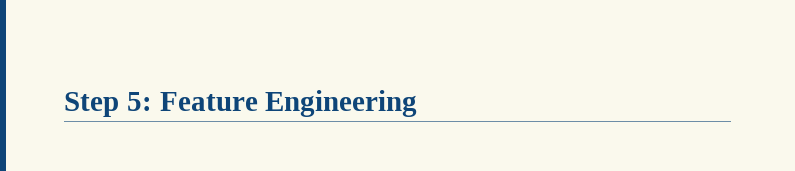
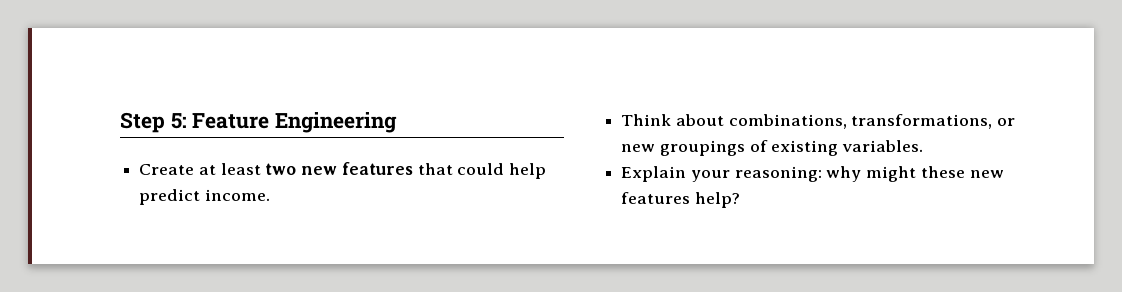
(418, 103) none -> [139,162,547,179] [139,189,270,205] [621,114,1016,129] [621,140,924,156] [621,166,1004,182] [621,192,740,208] // Create at least two new features that could help predict income. // Think about combinations, transformations, or new groupings of existing variables. // Explain your reasoning: why might these new features help?

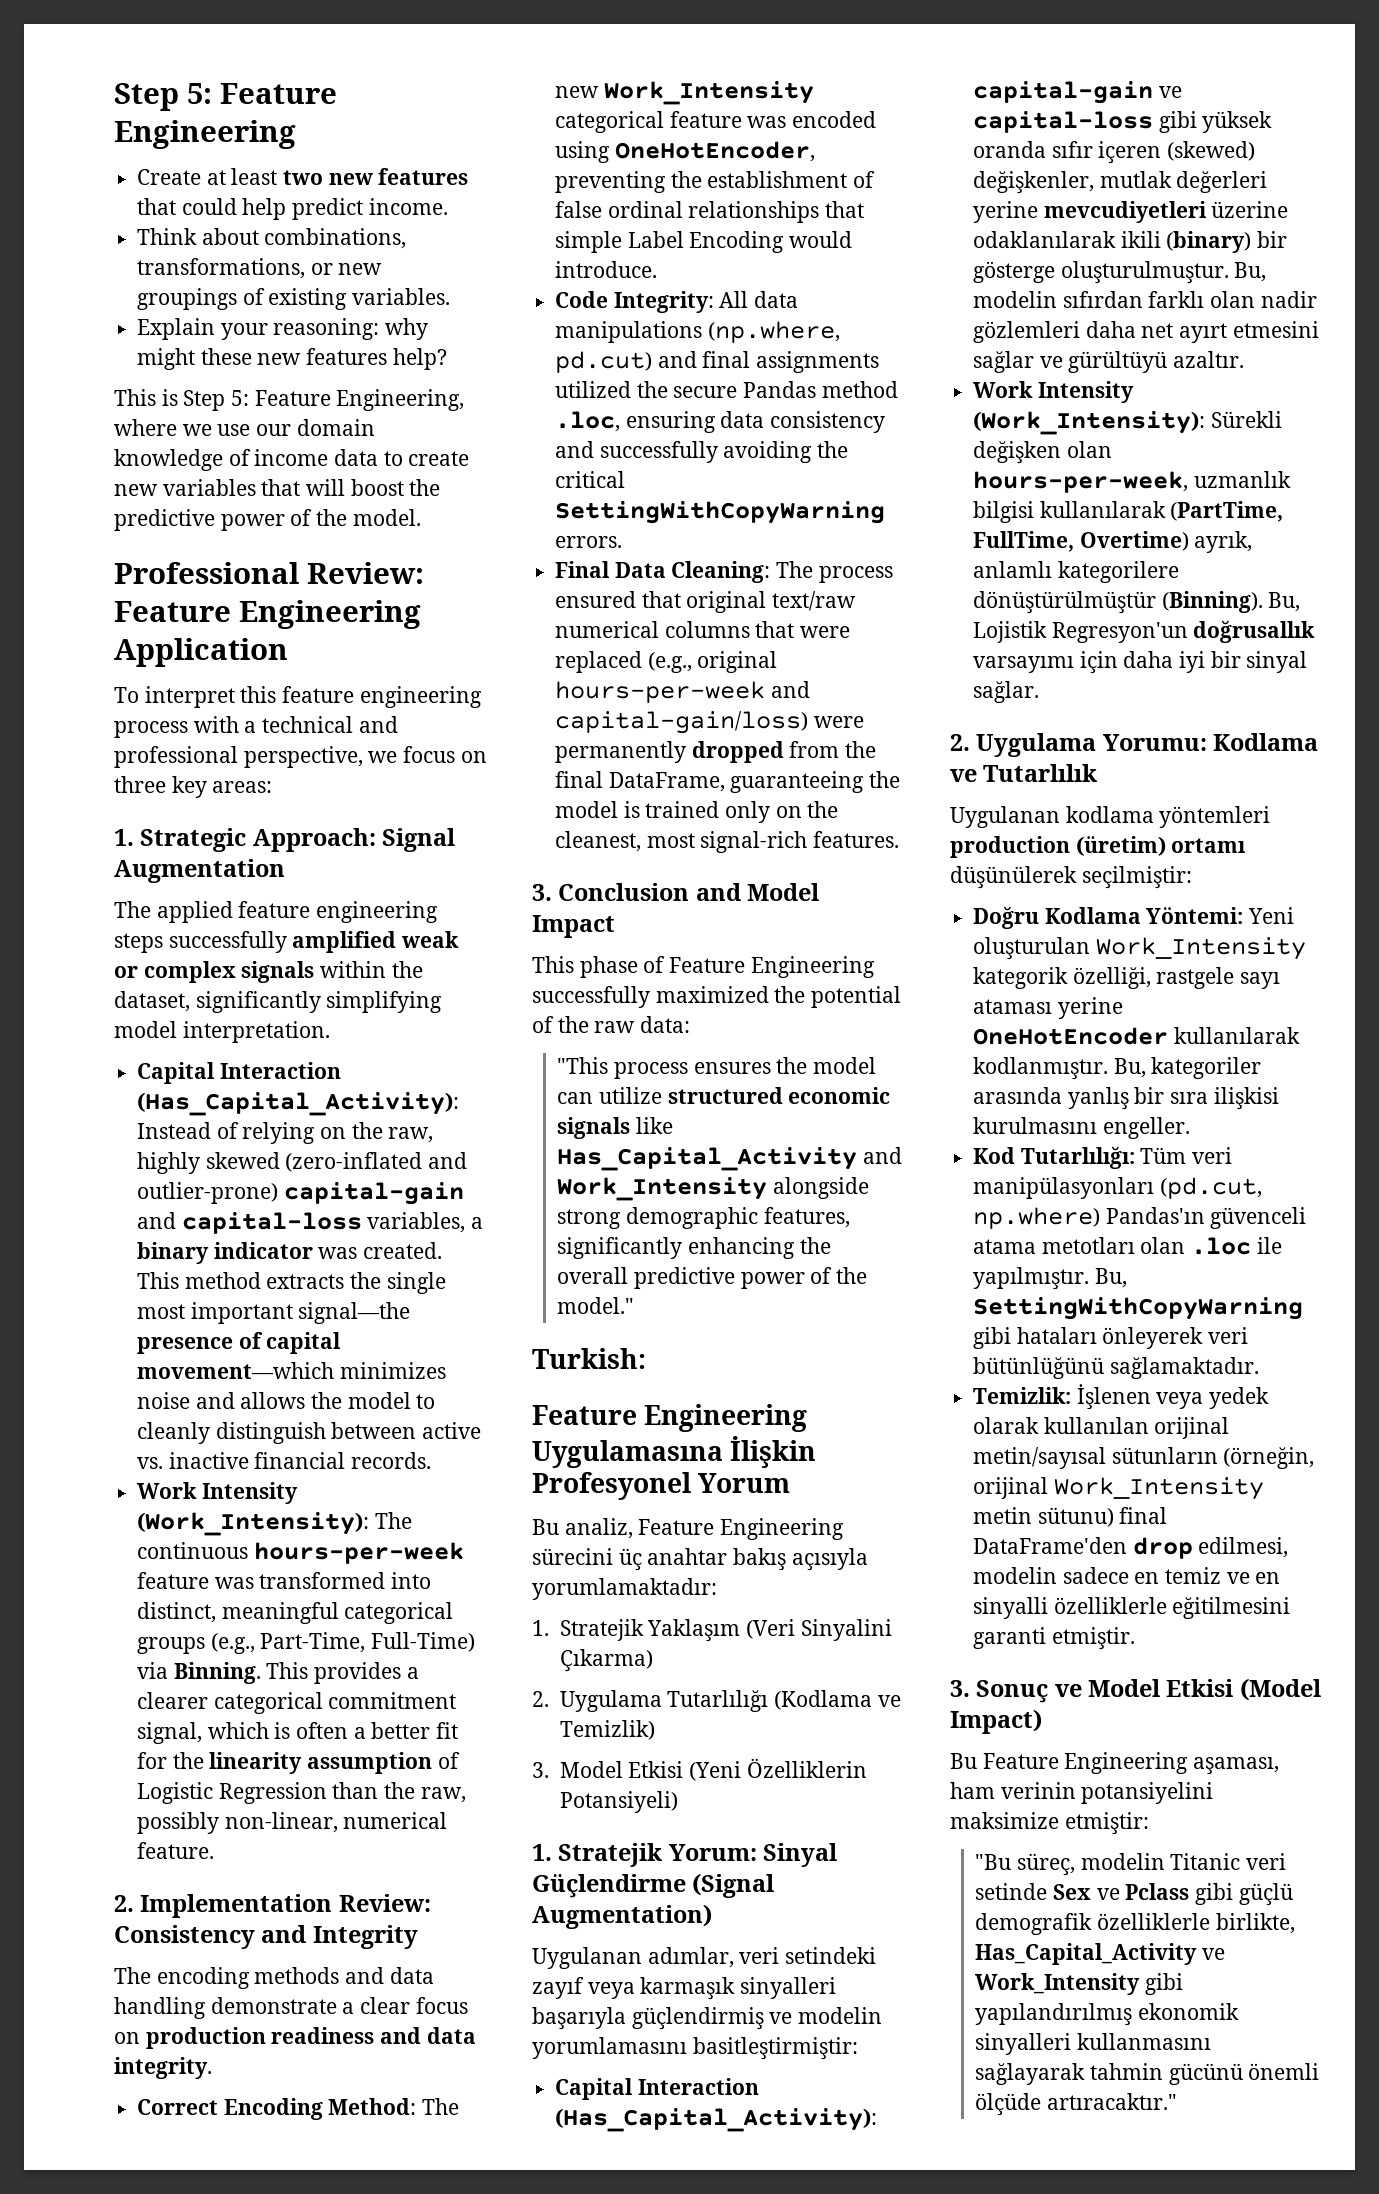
(740, 200) none -> [114,389,465,411] [114,419,375,436] [114,449,470,471] [114,479,441,496] [114,509,421,531] [114,562,424,584] [114,600,421,629] [114,638,288,667] [114,686,482,708] [114,716,398,738] [114,746,487,768] [114,776,273,798] [114,828,456,852] [114,859,285,883] [114,901,439,923] [114,931,460,953] [114,961,423,983] [114,991,443,1013] [114,1021,330,1043] [137,1062,341,1084] [137,1092,460,1116] [137,1122,434,1144] [137,1152,468,1174] [137,1182,464,1205] [137,1212,484,1234] [137,1242,443,1264] [137,1272,446,1294] [137,1302,411,1324] [137,1332,342,1354] [137,1362,446,1379] [137,1392,436,1409] [137,1422,482,1444] [137,1452,432,1469] [137,1482,298,1504] [137,1512,412,1536] [137,1542,464,1564] [137,1572,432,1589] [137,1602,454,1624] [137,1632,476,1654] [137,1662,419,1684] [137,1692,457,1714] [137,1722,459,1744] [137,1752,460,1774] [137,1782,466,1804] [137,1812,448,1834] [137,1842,215,1859] [114,1894,431,1918] [114,1925,418,1949] [114,1967,434,1989] [114,1997,468,2019] [114,2027,476,2049] [114,2057,212,2079] [137,2098,460,2120] [555,81,814,105] [555,111,877,133] [555,141,815,163] [555,171,876,193] [555,201,865,223] [555,231,853,253] [555,261,658,278] [555,291,799,313] [555,321,840,343] [555,351,880,373] [555,381,898,398] [555,411,886,433] [555,441,849,463] [555,471,626,488] [555,501,886,524] [555,536,623,548] [555,561,893,583] [555,591,857,613] [555,621,851,638] [555,651,778,673] [555,681,810,703] [555,711,864,734] [555,741,877,763] [555,771,901,793] [555,801,839,823] [555,831,900,853] [532,883,820,901] [532,915,615,938] [532,956,875,978] [532,986,902,1008] [532,1016,691,1033] [557,1057,876,1079] [557,1087,891,1104] [557,1117,673,1139] [557,1147,902,1171] [557,1177,869,1201] [557,1207,850,1229] [557,1237,831,1259] [557,1267,867,1289] [557,1297,635,1314] [532,1348,646,1369] [532,1404,808,1432] [532,1436,817,1468] [532,1472,791,1500] [532,1518,845,1540] [532,1548,868,1571] [532,1578,717,1600] [532,1619,892,1642] [559,1649,653,1672] [532,1690,901,1712] [559,1720,655,1740] [532,1758,867,1781] [559,1791,678,1813] [532,1843,838,1867] [532,1873,775,1898] [532,1904,712,1929] [532,1947,877,1969] [532,1977,837,2000] [532,2007,883,2030] [532,2037,858,2060] [555,2078,759,2100] [555,2108,878,2132] [973,81,1182,104] [973,111,1273,133] [973,141,1256,164] [973,171,1268,194] [973,201,1289,223] [973,231,1288,253] [973,261,1267,284] [973,291,1317,308] [973,321,1319,343] [973,351,1245,373] [973,381,1134,403] [973,411,1282,435] [973,441,1112,464] [973,471,1291,493] [973,501,1284,523] [973,531,1253,553] [973,561,1179,583] [973,591,1301,614] [973,620,1316,643] [973,651,1308,674] [973,681,1040,703] [950,733,1319,757] [950,764,1098,782] [950,806,1271,828] [950,836,1247,858] [950,866,1192,889] [973,906,1295,929] [973,937,1306,960] [973,967,1281,989] [973,997,1123,1019] [973,1027,1300,1045] [973,1057,1262,1080] [973,1087,1279,1110] [973,1117,1190,1139] [973,1146,1233,1169] [973,1177,1262,1199] [973,1207,1307,1229] [973,1237,1282,1255] [973,1267,1127,1290] [973,1297,1304,1320] [973,1327,1249,1349] [973,1357,1259,1379] [973,1384,1270,1410] [973,1417,1230,1439] [973,1447,1315,1469] [973,1477,1264,1500] [973,1507,1168,1527] [973,1537,1289,1559] [973,1567,1281,1584] [973,1597,1291,1619] [973,1627,1135,1650] [950,1678,1321,1703] [950,1709,1042,1734] [950,1752,1280,1775] [950,1782,1214,1804] [950,1812,1149,1835] [975,1853,1286,1876] [975,1883,1293,1906] [975,1913,1295,1935] [975,1943,1225,1965] [975,1973,1183,1995] [975,2003,1239,2026] [975,2033,1211,2055] [975,2063,1320,2085] [975,2093,1177,2116] // This is Step 5: Feature Engineering, where we use our domain knowledge of income data to create new variables that will boost the predictive power of the model. // Professional Review: Feature Engineering Application // To interpret this feature engineering process with a technical and professional perspective, we focus on three key areas: // 1. Strategic Approach: Signal Augmentation // The applied feature engineering steps successfully amplified weak or complex signals within the dataset, significantly simplifying model interpretation. // Capital Interaction (Has_Capital_Activity): Instead of relying on the raw, highly skewed (zero-inflated and outlier-prone) capital-gain and capital-loss variables, a binary indicator was created. This method extracts the single most important signal—the presence of capital movement—which minimizes noise and allows the model to cleanly distinguish between active vs. inactive financial records. // Work Intensity (Work_Intensity): The continuous hours-per-week feature was transformed into distinct, meaningful categorical groups (e.g., Part-Time, Full-Time) via Binning. This provides a clearer categorical commitment signal, which is often a better fit for the linearity assumption of Logistic Regression than the raw, possibly non-linear, numerical feature. // 2. Implementation Review: Consistency and Integrity // The encoding methods and data handling demonstrate a clear focus on production readiness and data integrity. // Correct Encoding Method: The new Work_Intensity categorical feature was encoded using OneHotEncoder, preventing the establishment of false ordinal relationships that simple Label Encoding would introduce. // Code Integrity: All data manipulations (np.where, pd.cut) and final assignments utilized the secure Pandas method .loc, ensuring data consistency and successfully avoiding the critical SettingWithCopyWarning errors. // Final Data Cleaning: The process ensured that original text/raw numerical columns that were replaced (e.g., original hours-per-week and capital-gain/loss) were permanently dropped from the final DataFrame, guaranteeing the model is trained only on the cleanest, most signal-rich features. // 3. Conclusion and Model Impact // This phase of Feature Engineering successfully maximized the potential of the raw data: // "This process ensures the model can utilize structured economic signals like Has_Capital_Activity and Work_Intensity alongside strong demographic features, significantly enhancing the overall predictive power of the model." // Turkish: // Feature Engineering Uygulamasına İlişkin Profesyonel Yorum // Bu analiz, Feature Engineering sürecini üç anahtar bakış açısıyla yorumlamaktadır: // 1. Stratejik Yaklaşım (Veri Sinyalini Çıkarma) // 2. Uygulama Tutarlılığı (Kodlama ve Temizlik) // 3. Model Etkisi (Yeni Özelliklerin Potansiyeli) // 1. Stratejik Yorum: Sinyal Güçlendirme (Signal Augmentation) // Uygulanan adımlar, veri setindeki zayıf veya karmaşık sinyalleri başarıyla güçlendirmiş ve modelin yorumlamasını basitleştirmiştir: // Capital Interaction (Has_Capital_Activity): capital-gain ve capital-loss gibi yüksek oranda sıfır içeren (skewed) değişkenler, mutlak değerleri yerine mevcudiyetleri üzerine odaklanılarak ikili (binary) bir gösterge oluşturulmuştur. Bu, modelin sıfırdan farklı olan nadir gözlemleri daha net ayırt etmesini sağlar ve gürültüyü azaltır. // Work Intensity (Work_Intensity): Sürekli değişken olan hours-per-week, uzmanlık bilgisi kullanılarak (PartTime, FullTime, Overtime) ayrık, anlamlı kategorilere dönüştürülmüştür (Binning). Bu, Lojistik Regresyon'un doğrusallık varsayımı için daha iyi bir sinyal sağlar. // 2. Uygulama Yorumu: Kodlama ve Tutarlılık // Uygulanan kodlama yöntemleri production (üretim) ortamı düşünülerek seçilmiştir: // Doğru Kodlama Yöntemi: Yeni oluşturulan Work_Intensity kategorik özelliği, rastgele sayı ataması yerine OneHotEncoder kullanılarak kodlanmıştır. Bu, kategoriler arasında yanlış bir sıra ilişkisi kurulmasını engeller. // Kod Tutarlılığı: Tüm veri manipülasyonları (pd.cut, np.where) Pandas'ın güvenceli atama metotları olan .loc ile yapılmıştır. Bu, SettingWithCopyWarning gibi hataları önleyerek veri bütünlüğünü sağlamaktadır. // Temizlik: İşlenen veya yedek olarak kullanılan orijinal metin/sayısal sütunların (örneğin, orijinal Work_Intensity metin sütunu) final DataFrame'den drop edilmesi, modelin sadece en temiz ve en sinyalli özelliklerle eğitilmesini garanti etmiştir. // 3. Sonuç ve Model Etkisi (Model Impact) // Bu Feature Engineering aşaması, ham verinin potansiyelini maksimize etmiştir: // "Bu süreç, modelin Titanic veri setinde Sex ve Pclass gibi güçlü demografik özelliklerle birlikte, Has_Capital_Activity ve Work_Intensity gibi yapılandırılmış ekonomik sinyalleri kullanmasını sağlayarak tahmin gücünü önemli ölçüde artıracaktır."

